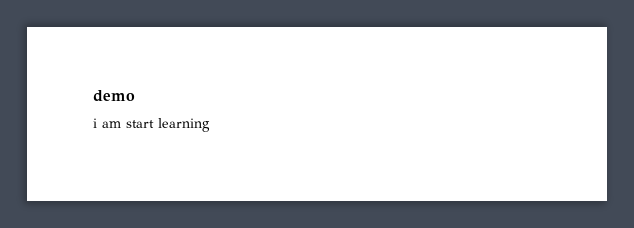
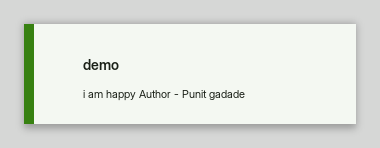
[126,118,210,132] start learning -> [106,90,245,101] happy Author - Punit gadade

